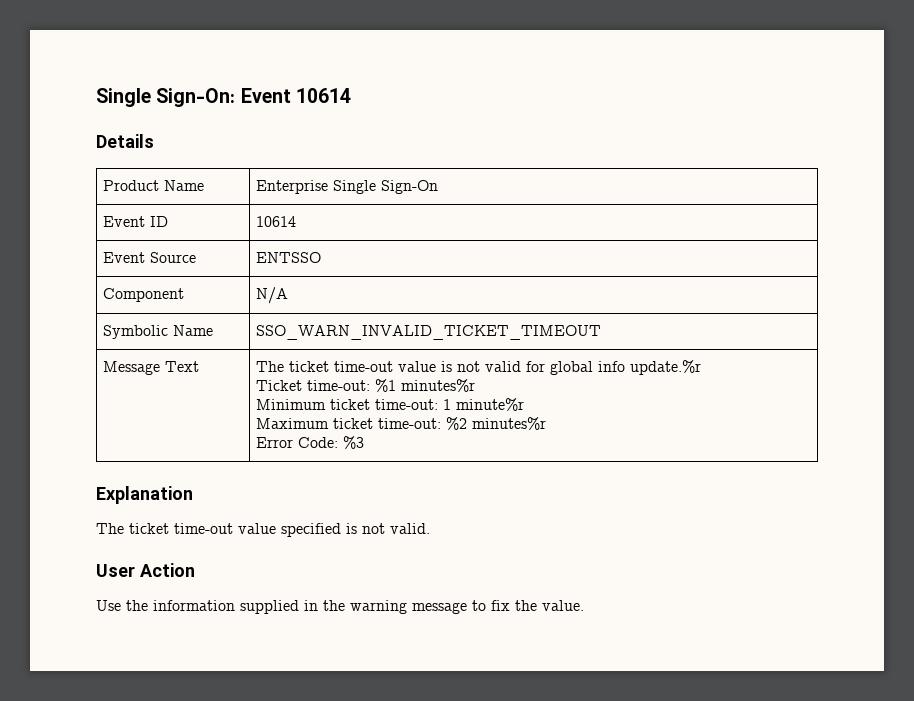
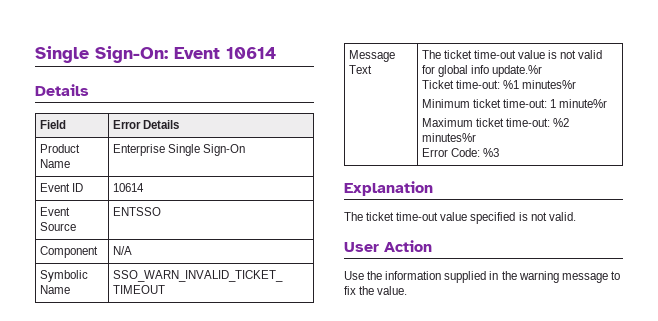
(154, 141) none -> [39,120,66,129] [112,120,179,129] // Field | Error Details

